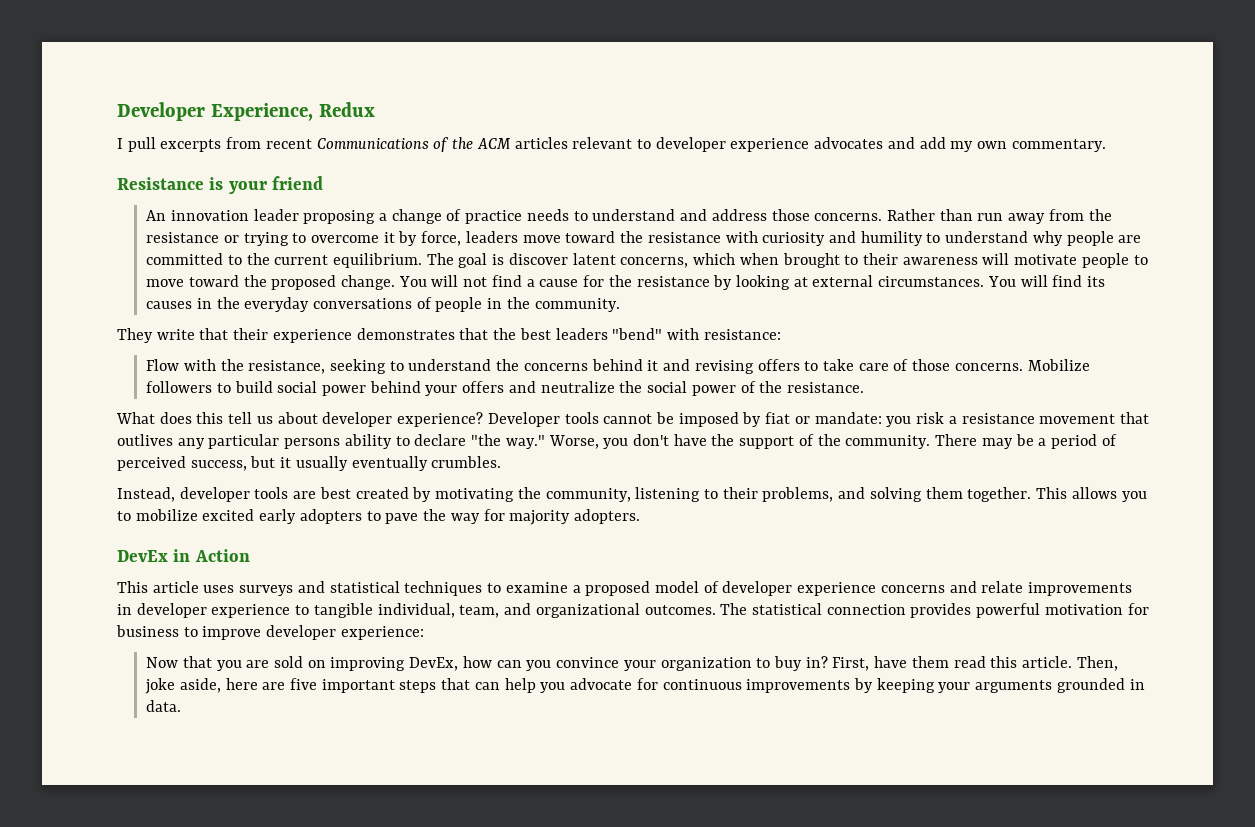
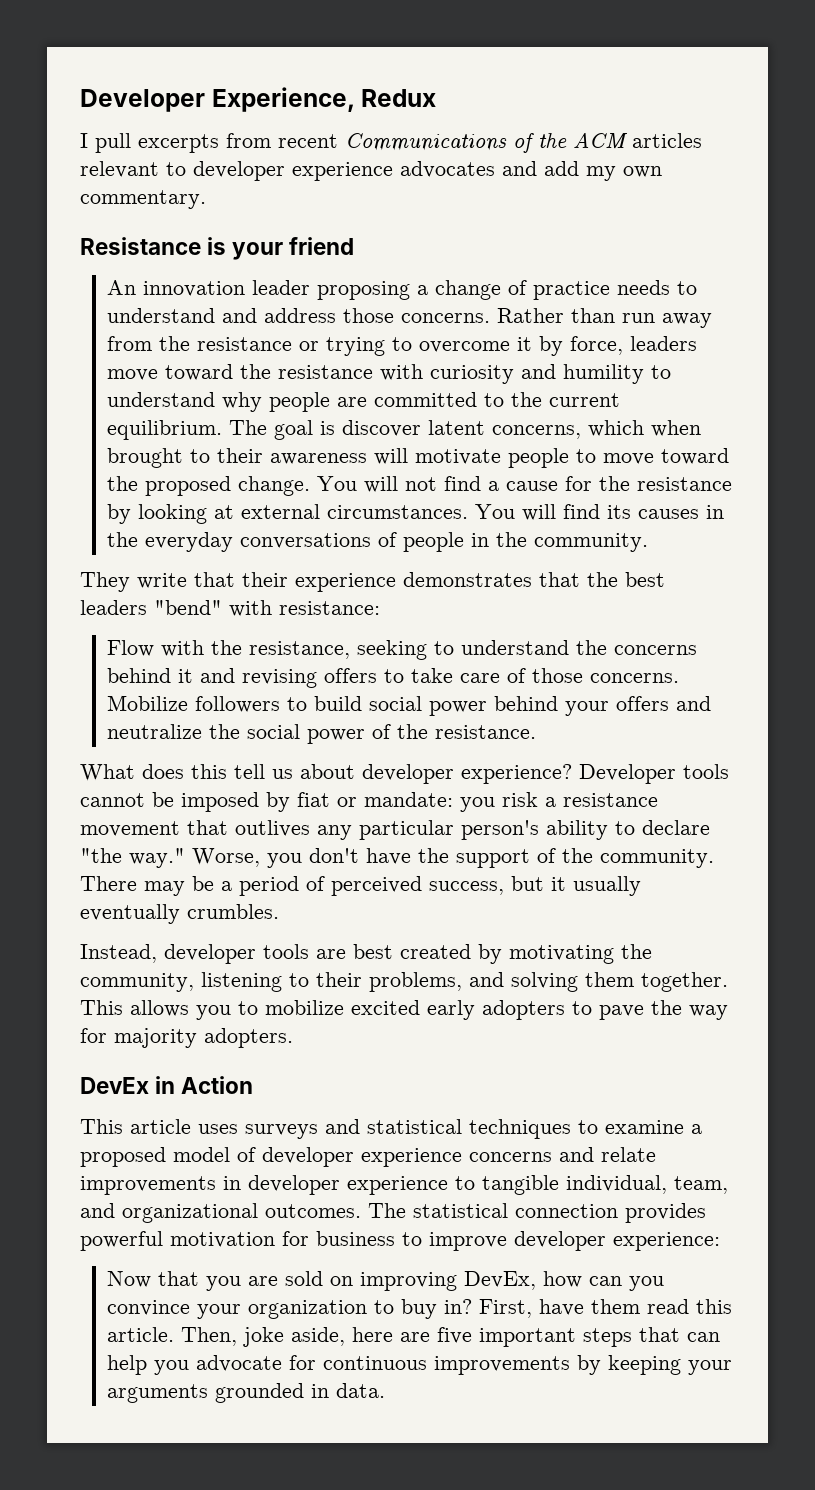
[284,438,341,449] persons -> [461,820,539,840] person's

